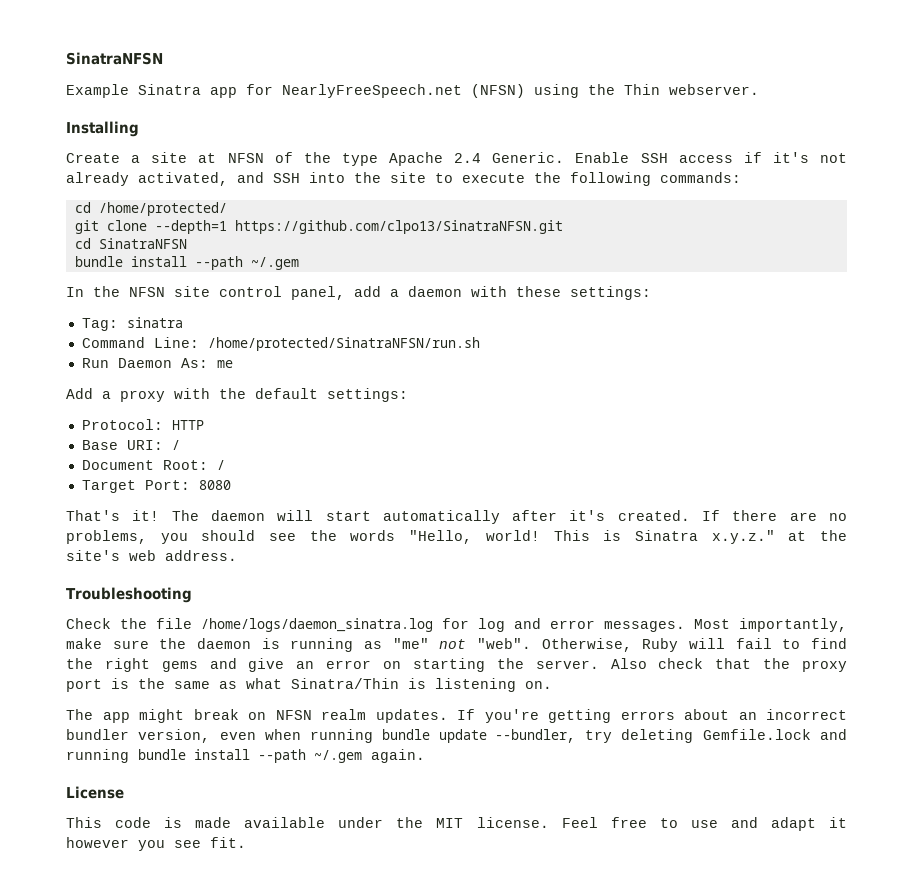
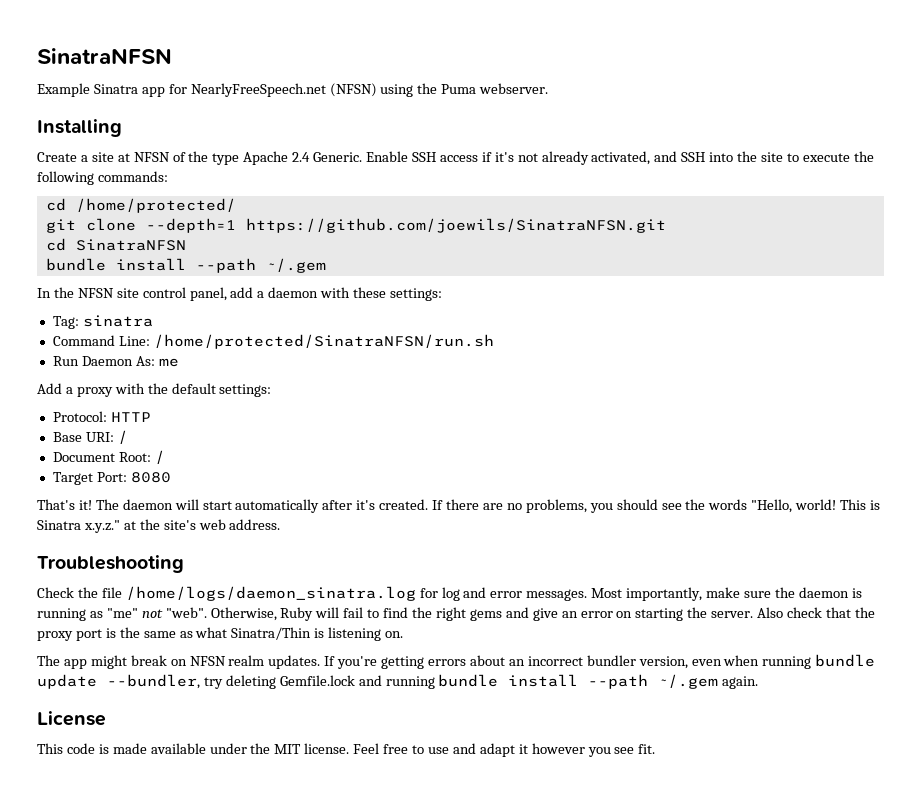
[624,84,660,95] Thin -> [441,84,477,94] Puma
[234,220,563,234] https://github.com/clpo13/SinatraNFSN.git -> [245,218,666,233] https://github.com/joewils/SinatraNFSN.git

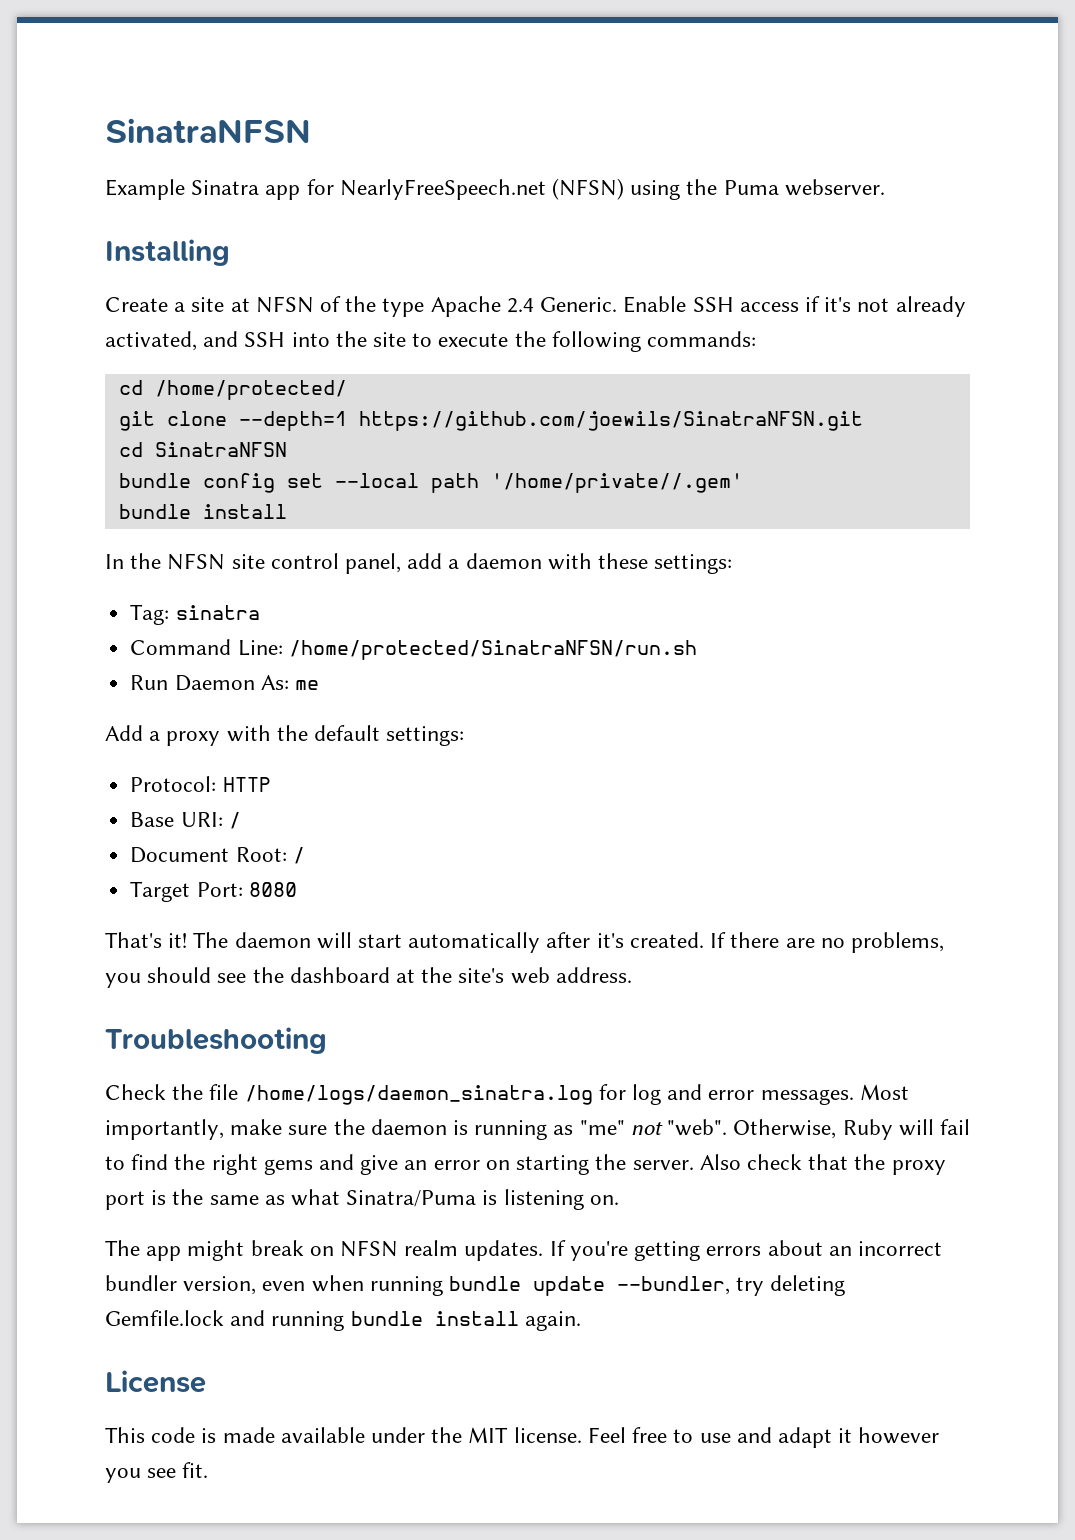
[45,258,326,273] // bundle install --path ~/.gem -> [118,473,743,493] [118,504,287,519] // bundle config set --local path '/home/private//.gem' // bundle install
[708,499,881,513] [37,520,120,533] words "Hello, world! This is Sinatra x.y.z." -> [289,967,390,983] dashboard
[231,627,312,640] Sinatra/Thin -> [346,1190,477,1207] Sinatra/Puma
[588,674,719,689] --path ~/.gem -> (519, 1318) none

